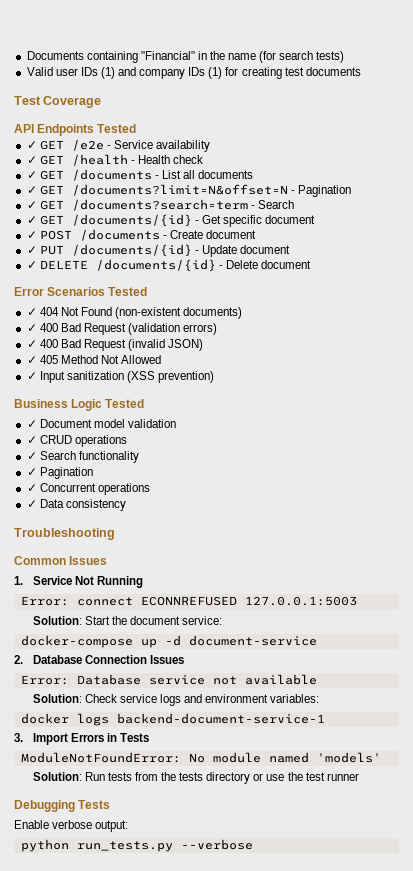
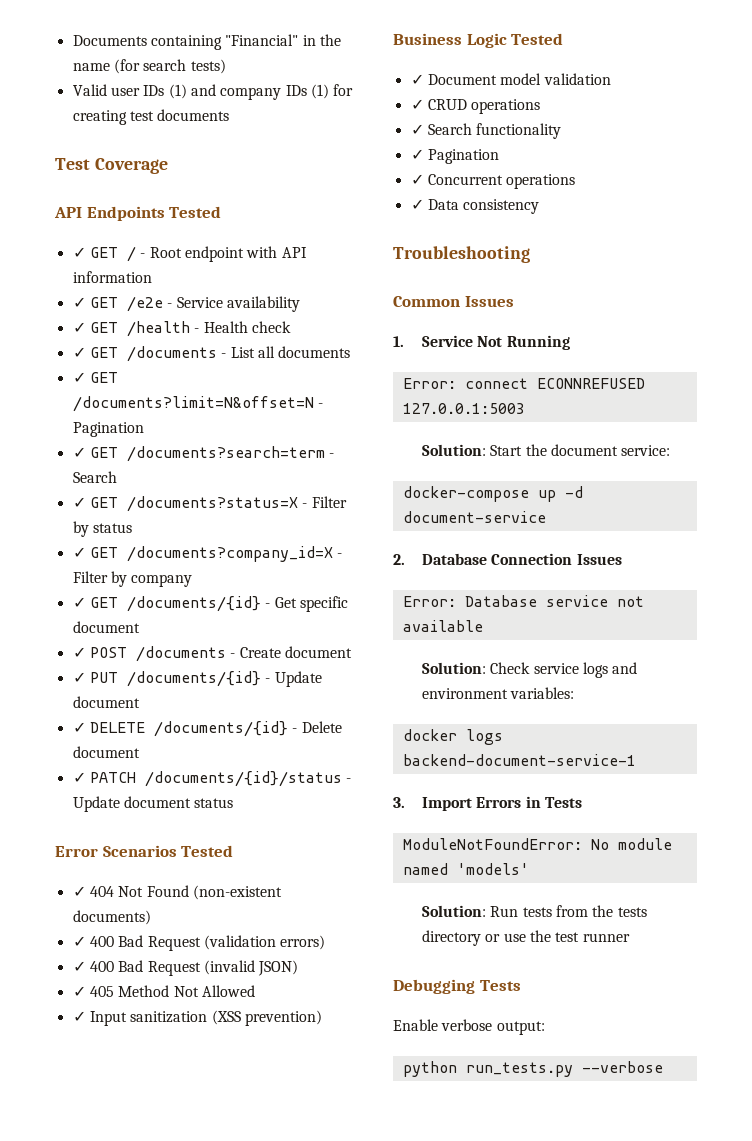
(137, 128) none -> [72,246,307,262] [72,271,152,283] // ✓ GET / - Root endpoint with API information
(294, 204) none -> [72,496,347,512] [72,521,132,537] [72,546,343,562] [72,571,193,587] // ✓ GET /documents?status=X - Filter by status // ✓ GET /documents?company_id=X - Filter by company
(312, 264) none -> [72,771,352,787] [72,796,234,812] // ✓ PATCH /documents/{id}/status - Update document status

